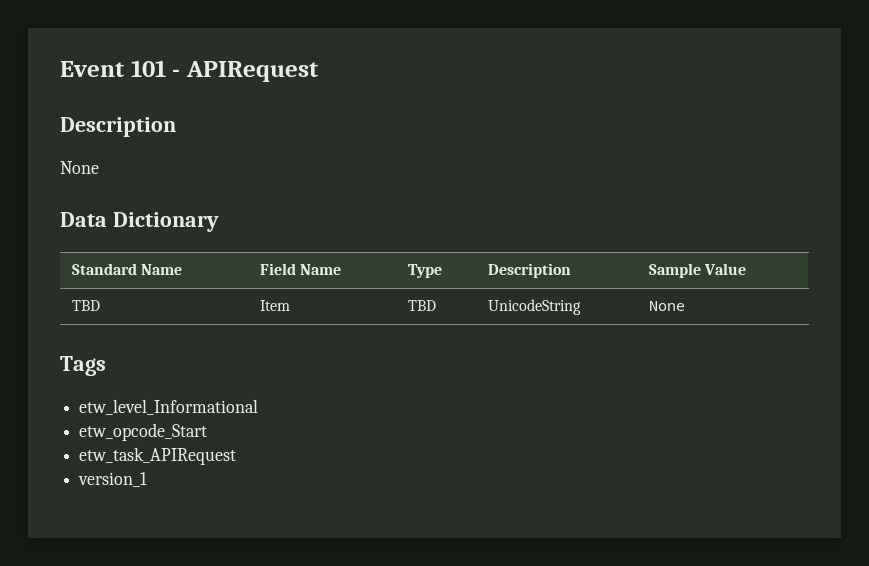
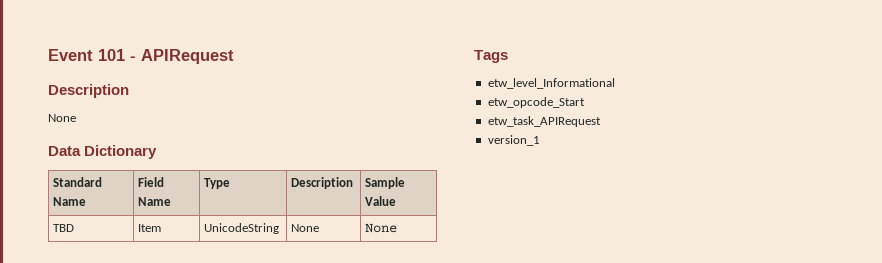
[407,300,436,311] [487,299,581,315] TBD | UnicodeString -> [204,223,280,234] [291,224,320,232] UnicodeString | None

